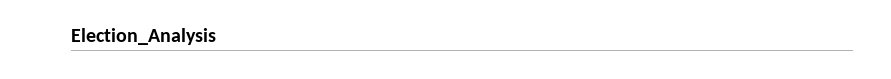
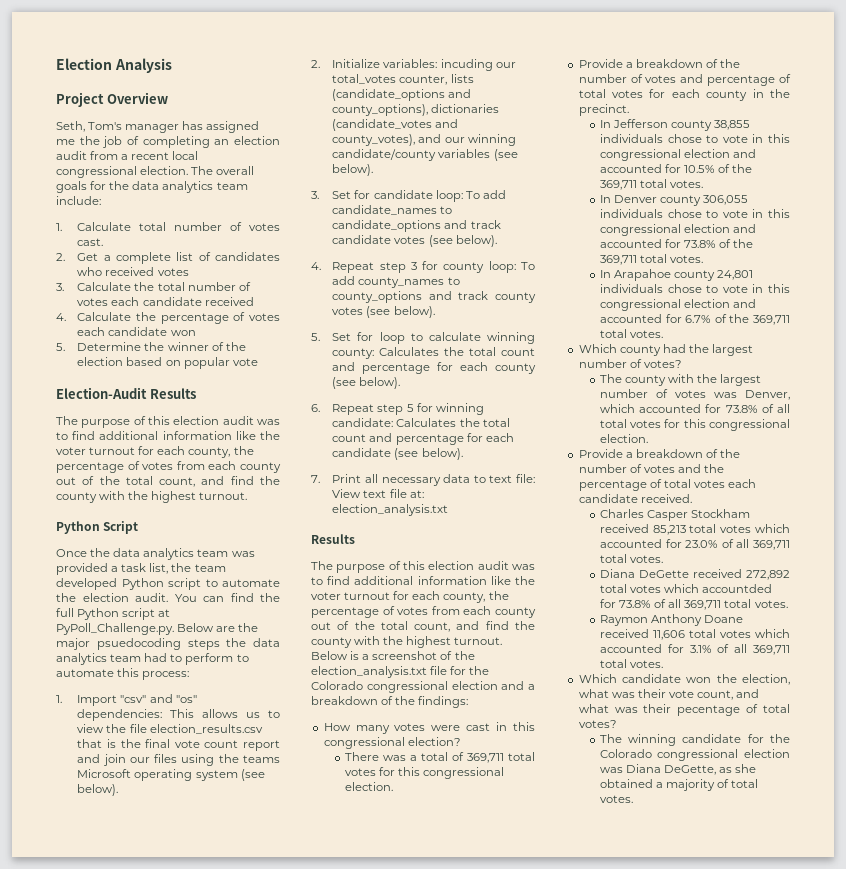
[71,28,216,45] Election_Analysis -> [56,58,172,73] [56,92,168,107] [56,121,260,133] [56,136,280,148] [56,151,199,160] [56,166,255,178] [56,181,248,193] [56,196,101,205] [56,222,280,231] [77,238,104,246] [56,252,280,264] [77,267,189,276] [56,282,251,291] [77,297,254,306] [56,312,280,324] [77,327,196,336] [56,342,246,351] [77,357,258,369] [56,387,196,399] [56,416,280,428] [56,431,280,440] [56,446,254,458] [56,461,281,473] [56,476,280,487] [56,491,248,503] [56,521,139,534] [56,548,255,560] [56,563,226,575] [56,578,280,590] [56,593,280,602] [56,608,171,620] [56,623,259,635] [56,638,280,650] [56,653,249,665] [56,668,190,680] [56,694,197,706] [77,709,280,721] [77,724,263,734] [77,739,280,751] [77,754,280,766] [77,769,265,781] [77,784,119,796] [311,59,516,71] [332,74,474,85] [332,89,472,101] [332,104,500,116] [332,119,459,131] [332,134,516,146] [332,149,518,161] [332,164,374,176] [311,190,506,202] [332,205,453,215] [332,220,501,232] [332,235,497,247] [311,261,535,273] [332,276,460,288] [332,291,536,303] [332,306,435,318] [311,332,535,344] [332,347,535,359] [332,362,536,374] [332,377,401,389] [311,403,484,415] [332,418,510,427] [332,433,514,445] [332,448,463,460] [311,474,535,486] [332,489,424,498] [332,504,449,516] [311,534,355,544] [311,561,535,573] [311,576,535,585] [311,591,509,603] [311,606,536,618] [311,621,535,632] [311,636,503,648] [311,651,475,660] [311,666,490,678] [311,681,535,693] [311,696,469,708] [323,722,535,734] [323,737,461,749] [344,752,535,763] [344,767,505,779] [344,782,393,791] [578,59,741,68] [578,74,791,86] [578,89,790,101] [578,104,629,116] [599,119,751,131] [599,134,790,143] [599,149,757,161] [599,164,753,173] [599,179,704,190] [599,195,749,206] [599,209,790,218] [599,224,757,236] [599,239,754,248] [599,254,704,265] [599,269,754,281] [599,284,790,293] [599,299,757,311] [599,314,790,325] [599,329,664,338] [578,344,754,356] [578,359,682,368] [599,374,762,386] [599,389,790,400] [599,404,790,413] [599,419,790,431] [599,434,648,443] [578,449,741,458] [578,464,725,473] [578,479,757,491] [578,494,692,503] [599,509,751,521] [599,524,790,535] [599,539,790,550] [599,554,664,563] [599,569,790,580] [599,584,773,593] [599,599,788,610] [599,614,744,626] [599,629,790,640] [599,644,790,655] [599,659,664,668] [578,674,790,685] [578,689,760,700] [578,704,790,716] [578,720,617,728] [599,734,790,746] [599,749,790,761] [599,764,757,775] [599,779,759,791] [599,795,633,803] Election Analysis // Project Overview // Seth, Tom's manager has assigned me the job of completing an election audit from a recent local congressional election. The overall goals for the data analytics team include: // 1. Calculate total number of votes cast. // 2. Get a complete list of candidates who received votes // 3. Calculate the total number of votes each candidate received // 4. Calculate the percentage of votes each candidate won // 5. Determine the winner of the election based on popular vote // Election-Audit Results // The purpose of this election audit was to find additional information like the voter turnout for each county, the percentage of votes from each county out of the total count, and find the county with the highest turnout. // Python Script // Once the data analytics team was provided a task list, the team developed Python script to automate the election audit. You can find the full Python script at PyPoll_Challenge.py. Below are the major psuedocoding steps the data analytics team had to perform to automate this process: // 1. Import "csv" and "os" dependencies: This allows us to view the file election_results.csv that is the final vote count report and join our files using the teams Microsoft operating system (see below). // 2. Initialize variables: incuding our total_votes counter, lists (candidate_options and county_options), dictionaries (candidate_votes and county_votes), and our winning candidate/county variables (see below). // 3. Set for candidate loop: To add candidate_names to candidate_options and track candidate votes (see below). // 4. Repeat step 3 for county loop: To add county_names to county_options and track county votes (see below). // 5. Set for loop to calculate winning county: Calculates the total count and percentage for each county (see below). // 6. Repeat step 5 for winning candidate: Calculates the total count and percentage for each candidate (see below). // 7. Print all necessary data to text file: View text file at: election_analysis.txt // Results // The purpose of this election audit was to find additional information like the voter turnout for each county, the percentage of votes from each county out of the total count, and find the county with the highest turnout. Below is a screenshot of the election_analysis.txt file for the Colorado congressional election and a breakdown of the findings: // How many votes were cast in this congressional election? // There was a total of 369,711 total votes for this congressional election. // Provide a breakdown of the number of votes and percentage of total votes for each county in the precinct. // In Jefferson county 38,855 individuals chose to vote in this congressional election and accounted for 10.5% of the 369,711 total votes. // In Denver county 306,055 individuals chose to vote in this congressional election and accounted for 73.8% of the 369,711 total votes. // In Arapahoe county 24,801 individuals chose to vote in this congressional election and accounted for 6.7% of the 369,711 total votes. // Which county had the largest number of votes? // The county with the largest number of votes was Denver, which accounted for 73.8% of all total votes for this congressional election. // Provide a breakdown of the number of votes and the percentage of total votes each candidate received. // Charles Casper Stockham received 85,213 total votes which accounted for 23.0% of all 369,711 total votes. // Diana DeGette received 272,892 total votes which accountded for 73.8% of all 369,711 total votes. // Raymon Anthony Doane received 11,606 total votes which accounted for 3.1% of all 369,711 total votes. // Which candidate won the election, what was their vote count, and what was their pecentage of total votes? // The winning candidate for the Colorado congressional election was Diana DeGette, as she obtained a majority of total votes.

